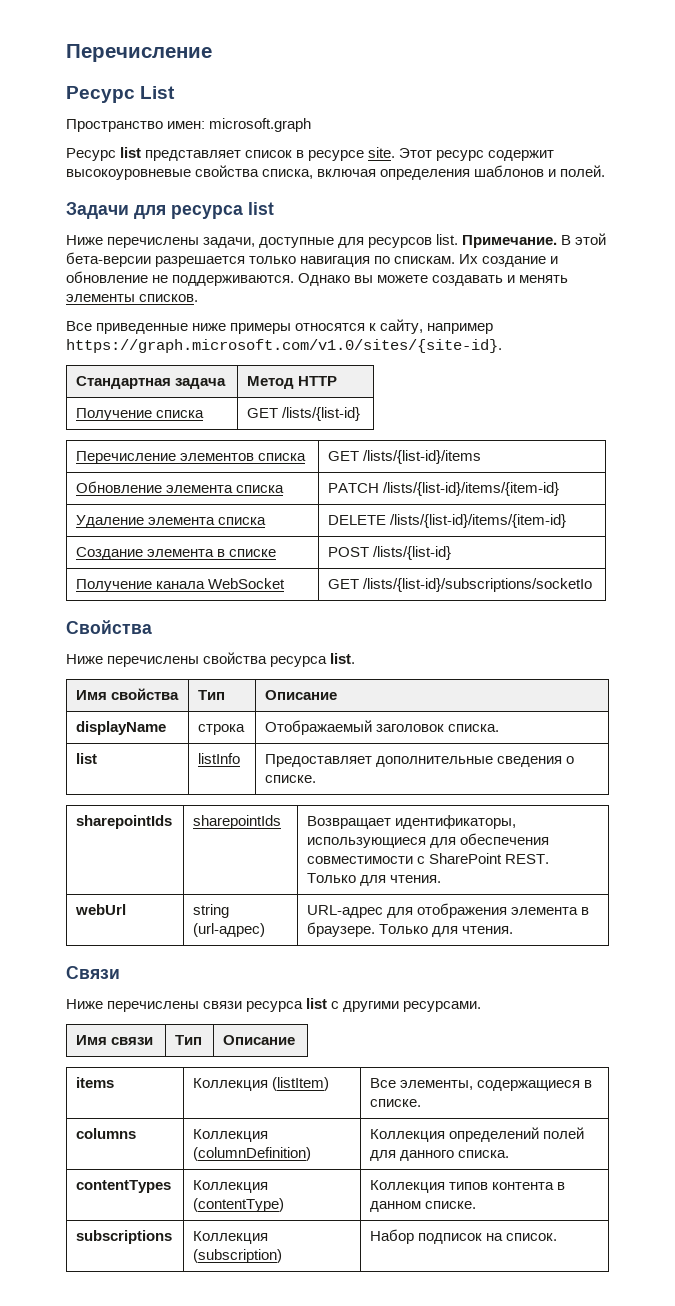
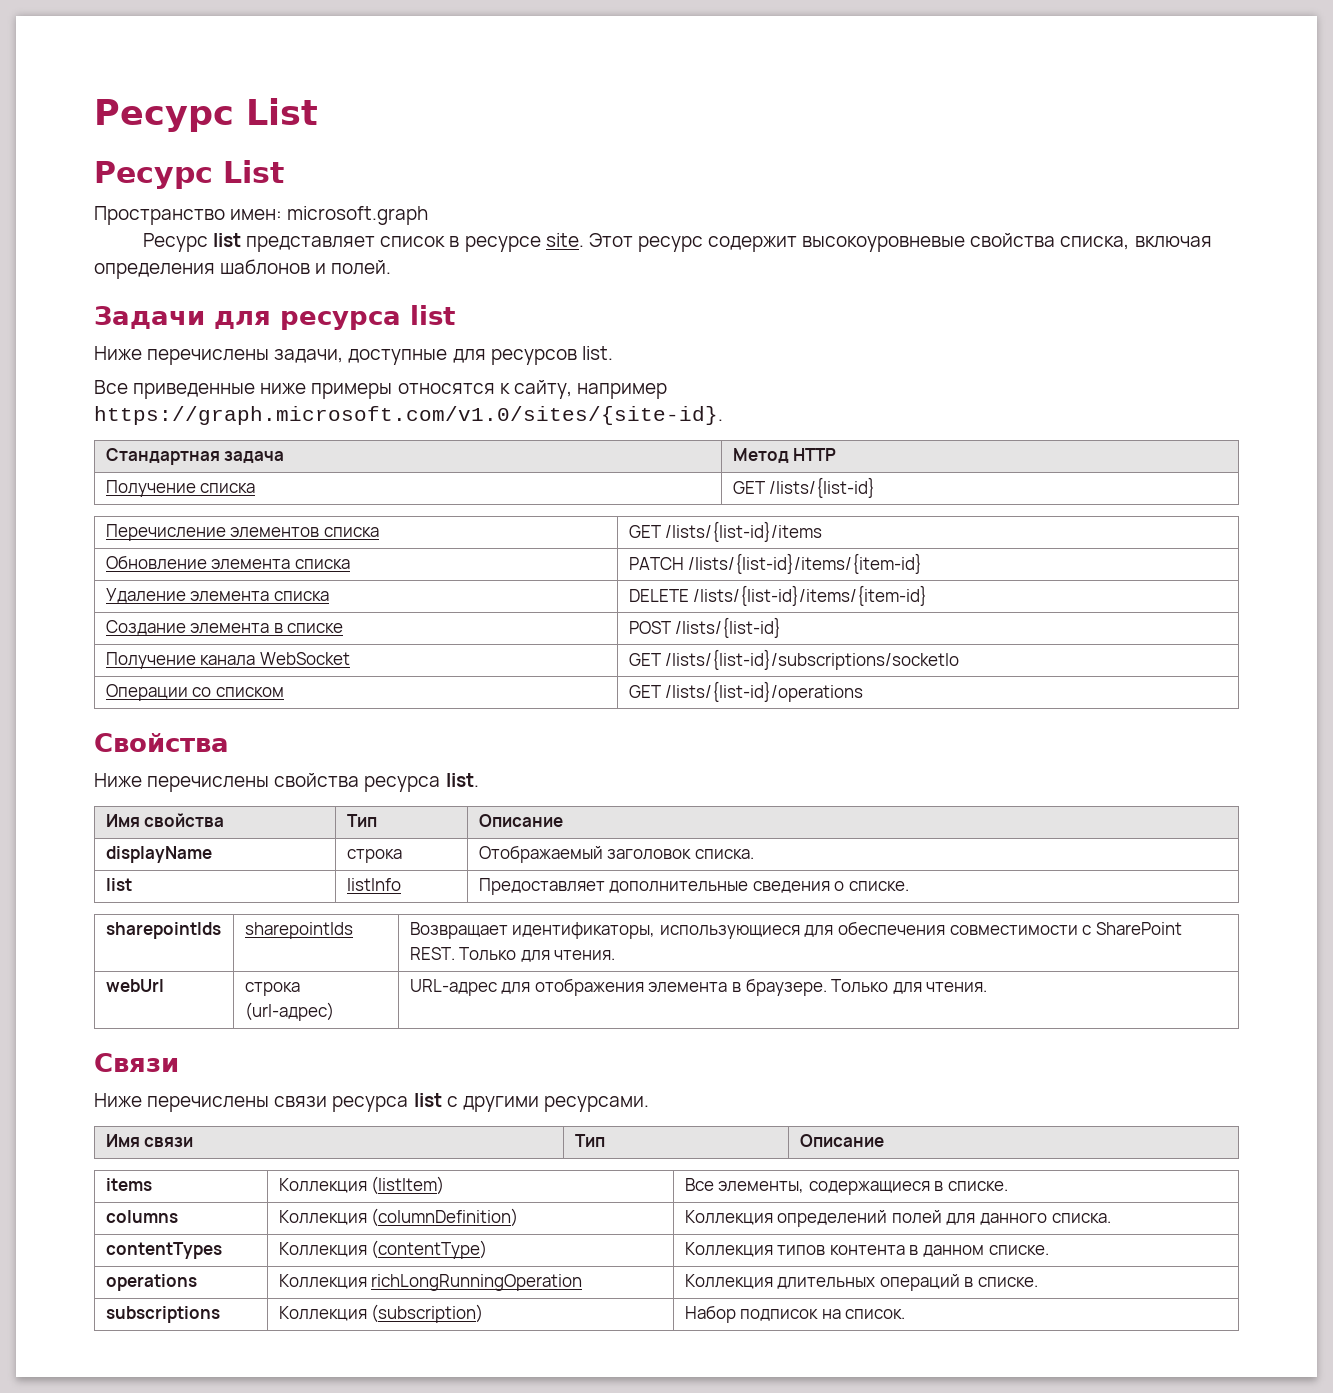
[66,44,212,62] Перечисление -> [94,98,318,132] Ресурс List
[462,233,607,248] [66,252,559,267] [66,271,569,286] [66,294,199,302] Примечание. В этой бета-версии разрешается только навигация по спискам. Их создание и обновление не поддерживаются. Однако вы можете создавать и менять элементы списков. -> (613, 353) none
(593, 585) none -> [105,684,284,701] [628,681,864,702] // Операции со списком | GET /lists/{list-id}/operations
[193,904,230,918] string -> [244,982,300,996] строка
(477, 1205) none -> [105,1274,197,1291] [278,1274,583,1291] [684,1274,1038,1291] // operations | Коллекция richLongRunningOperation | Коллекция длительных операций в списке.

